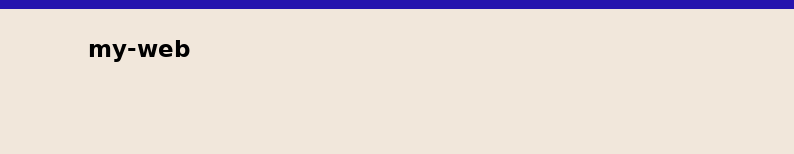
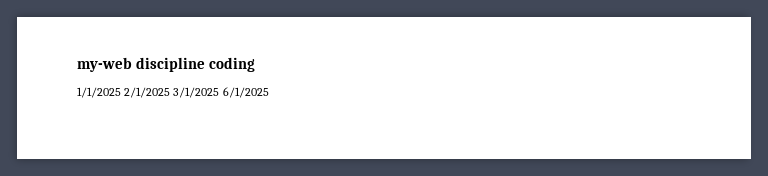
(190, 51) none -> [136,57,256,72] [77,87,269,98] discipline coding // 1/1/2025 2/1/2025 3/1/2025 6/1/2025

